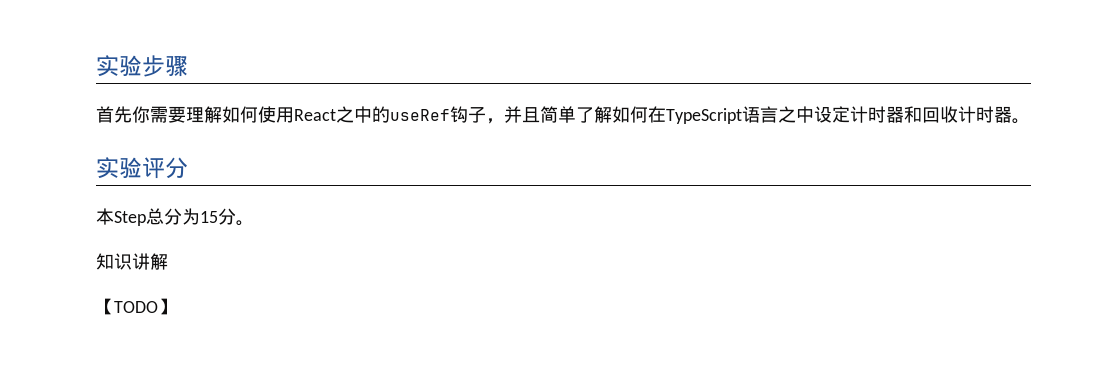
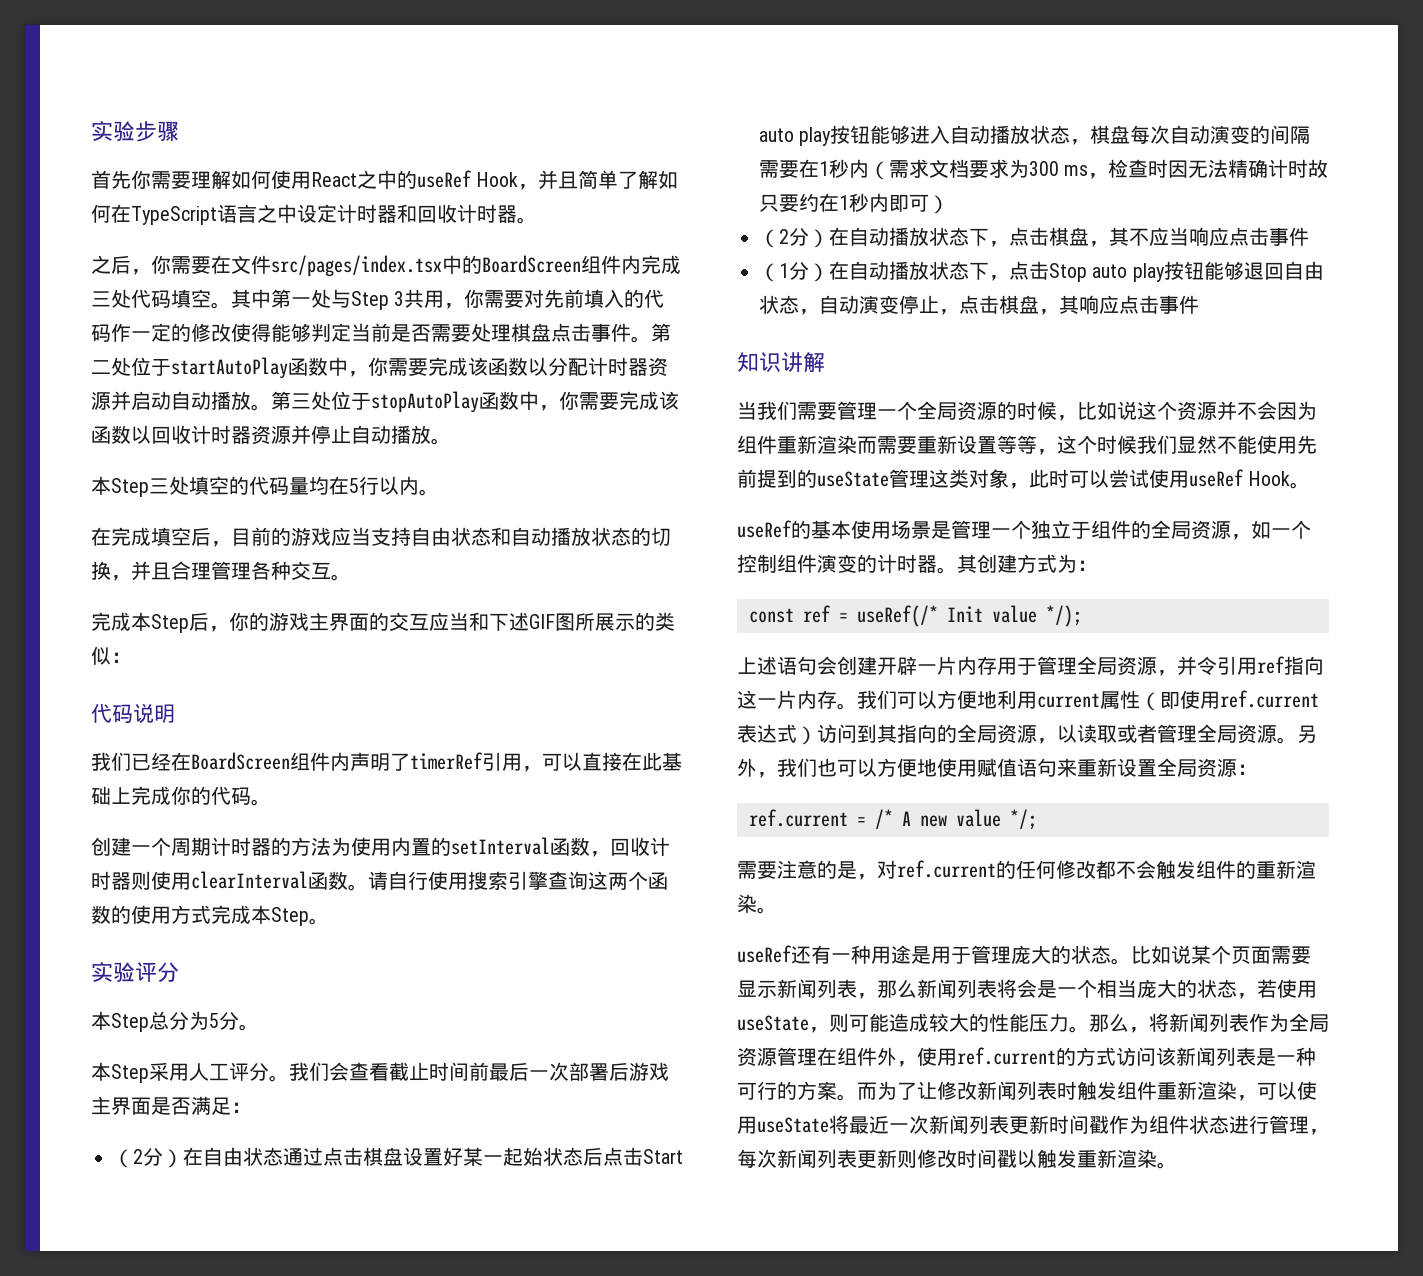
[450,106,486,123] 钩子 -> [476,172,519,187] Hook
(1030, 121) none -> [91,255,681,277] [91,289,665,310] [91,323,671,343] [91,357,668,379] [91,391,679,413] [91,425,451,445] [91,476,439,497] [91,527,671,547] [91,561,351,581] [91,612,675,633] [91,646,131,665] [91,703,175,723] [91,752,682,772] [91,786,271,806] [91,837,670,857] [91,871,668,891] [91,905,329,926] // 之后，你需要在文件src/pages/index.tsx中的BoardScreen组件内完成三处代码填空。其中第一处与Step 3共用，你需要对先前填入的代码作一定的修改使得能够判定当前是否需要处理棋盘点击事件。第二处位于startAutoPlay函数中，你需要完成该函数以分配计时器资源并启动自动播放。第三处位于stopAutoPlay函数中，你需要完成该函数以回收计时器资源并停止自动播放。 // 本Step三处填空的代码量均在5行以内。 // 在完成填空后，目前的游戏应当支持自由状态和自动播放状态的切换，并且合理管理各种交互。 // 完成本Step后，你的游戏主界面的交互应当和下述GIF图所展示的类似： // 代码说明 // 我们已经在BoardScreen组件内声明了timerRef引用，可以直接在此基础上完成你的代码。 // 创建一个周期计时器的方法为使用内置的setInterval函数，回收计时器则使用clearInterval函数。请自行使用搜索引擎查询这两个函数的使用方式完成本Step。
[200,211,218,223] 15 -> [209,1013,219,1028] 5
[96,253,168,270] [96,298,176,315] 知识讲解 // 【TODO】 -> [91,1062,669,1083] [91,1096,251,1115] [113,1147,683,1168] [759,125,1311,146] [759,159,1329,180] [759,193,949,214] [759,227,1309,248] [759,261,1324,282] [759,295,1199,315] [737,352,825,373] [737,401,1317,421] [737,435,1317,455] [737,469,1311,489] [737,520,1311,540] [737,554,1097,574] [749,605,1082,627] [737,656,1324,676] [737,690,1319,711] [737,724,1317,745] [737,758,1257,778] [749,809,1037,830] [737,860,1316,880] [737,894,777,914] [737,945,1311,965] [737,979,1317,999] [737,1013,1329,1033] [737,1047,1316,1067] [737,1081,1317,1101] [737,1115,1329,1135] [737,1149,1177,1169] 本Step采用人工评分。我们会查看截止时间前最后一次部署后游戏主界面是否满足： // （2分）在自由状态通过点击棋盘设置好某一起始状态后点击Start auto play按钮能够进入自动播放状态，棋盘每次自动演变的间隔需要在1秒内（需求文档要求为300 ms，检查时因无法精确计时故只要约在1秒内即可） // （2分）在自动播放状态下，点击棋盘，其不应当响应点击事件 // （1分）在自动播放状态下，点击Stop auto play按钮能够退回自由状态，自动演变停止，点击棋盘，其响应点击事件 // 知识讲解 // 当我们需要管理一个全局资源的时候，比如说这个资源并不会因为组件重新渲染而需要重新设置等等，这个时候我们显然不能使用先前提到的useState管理这类对象，此时可以尝试使用useRef Hook。 // useRef的基本使用场景是管理一个独立于组件的全局资源，如一个控制组件演变的计时器。其创建方式为： // const ref = useRef(/* Init value */); // 上述语句会创建开辟一片内存用于管理全局资源，并令引用ref指向这一片内存。我们可以方便地利用current属性（即使用ref.current表达式）访问到其指向的全局资源，以读取或者管理全局资源。另外，我们也可以方便地使用赋值语句来重新设置全局资源： // ref.current = /* A new value */; // 需要注意的是，对ref.current的任何修改都不会触发组件的重新渲染。 // useRef还有一种用途是用于管理庞大的状态。比如说某个页面需要显示新闻列表，那么新闻列表将会是一个相当庞大的状态，若使用useState，则可能造成较大的性能压力。那么，将新闻列表作为全局资源管理在组件外，使用ref.current的方式访问该新闻列表是一种可行的方案。而为了让修改新闻列表时触发组件重新渲染，可以使用useState将最近一次新闻列表更新时间戳作为组件状态进行管理，每次新闻列表更新则修改时间戳以触发重新渲染。

